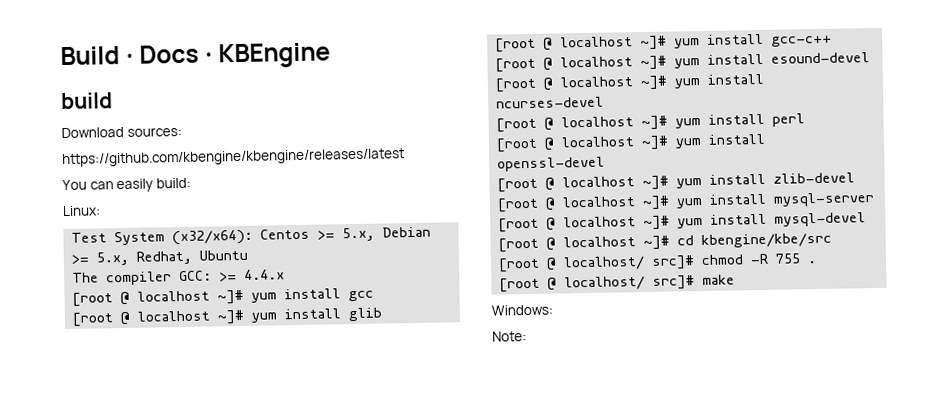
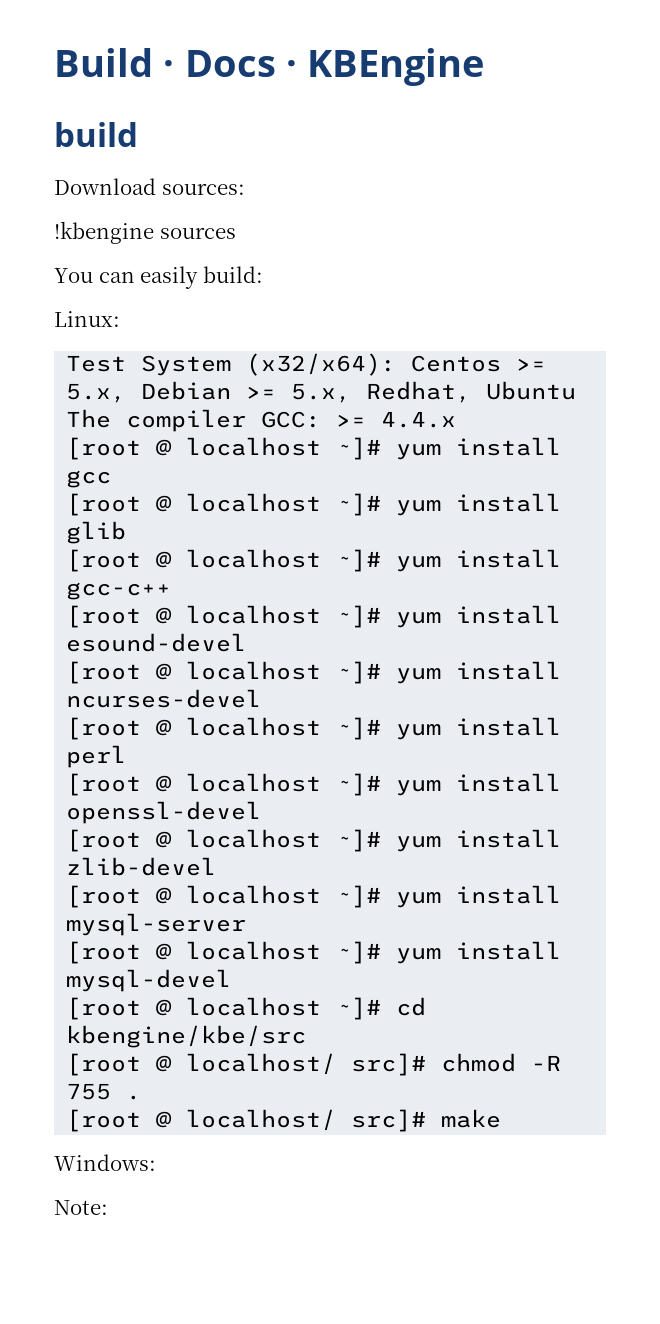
[62,148,405,168] https://github.com/kbengine/kbengine/releases/latest -> [54,221,236,244] !kbengine sources

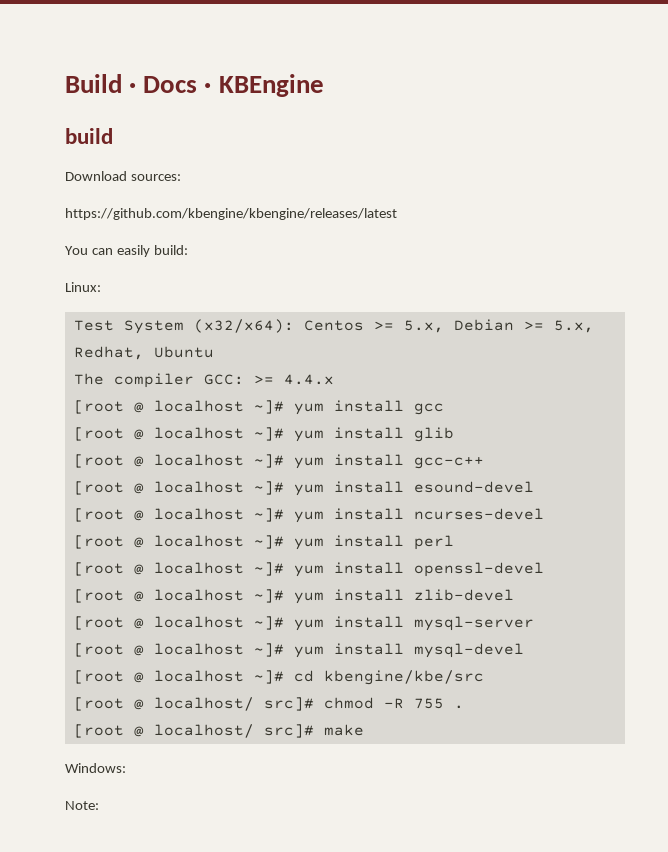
[54,221,236,244] !kbengine sources -> [65,208,397,220] https://github.com/kbengine/kbengine/releases/latest

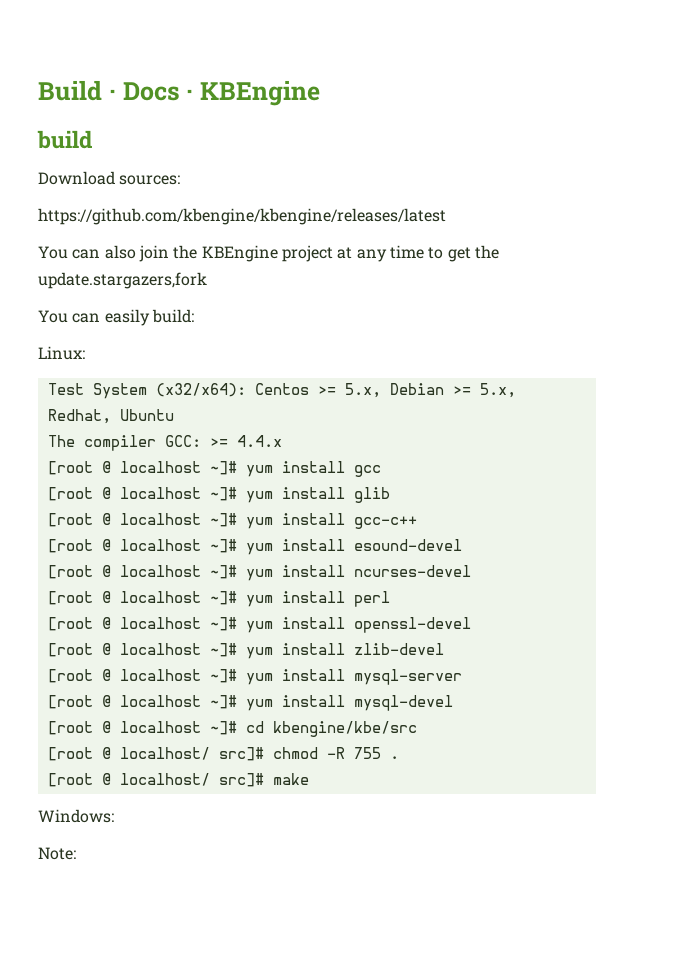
(397, 214) none -> [38,245,499,262] [38,272,207,289] // You can also join the KBEngine project at any time to get the update.stargazers,fork

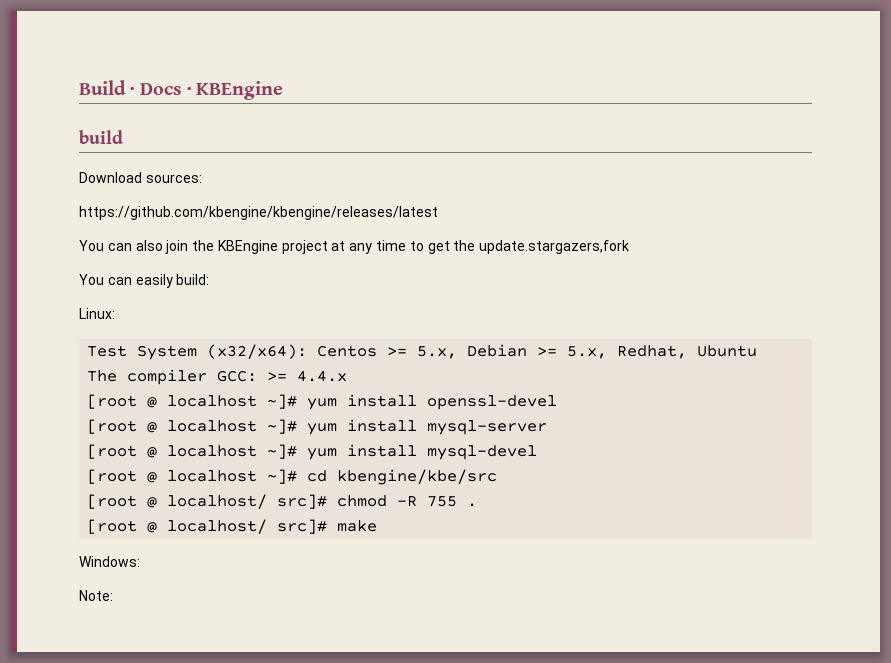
[47,461,381,477] [47,487,390,503] [47,513,417,529] [47,539,462,555] [47,565,471,581] [47,591,390,607] // [root @ localhost ~]# yum install gcc // [root @ localhost ~]# yum install glib // [root @ localhost ~]# yum install gcc-c++ // [root @ localhost ~]# yum install esound-devel // [root @ localhost ~]# yum install ncurses-devel // [root @ localhost ~]# yum install perl -> (348, 376) none
[47,643,444,659] // [root @ localhost ~]# yum install zlib-devel -> (558, 402) none

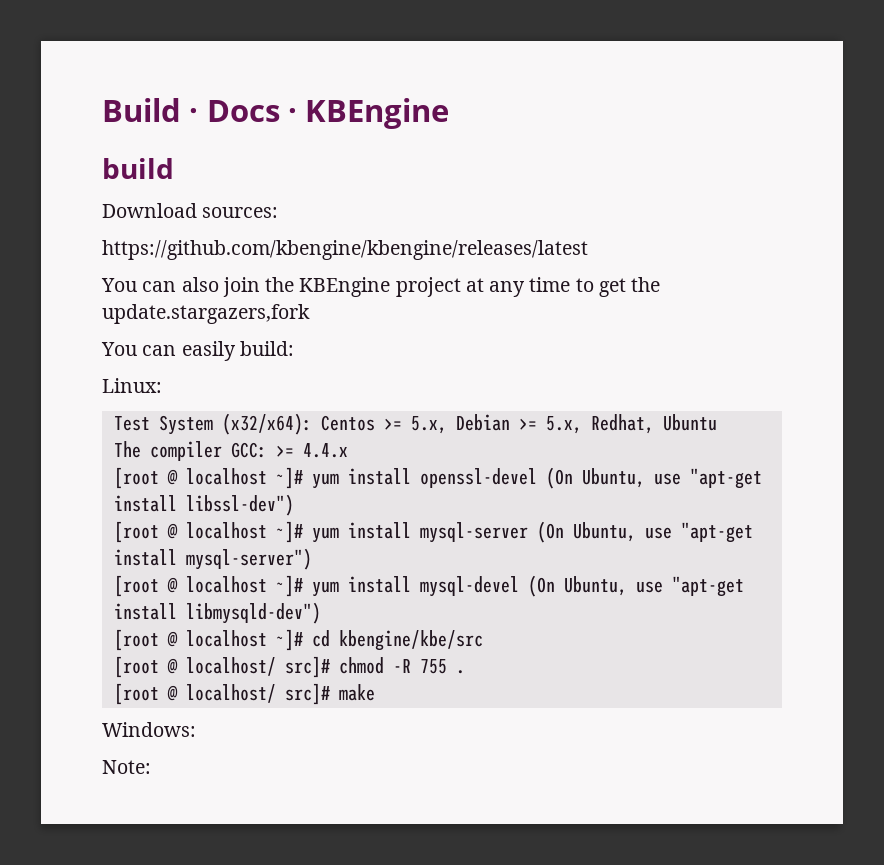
(558, 402) none -> [545,467,762,489] [113,494,294,516] (On Ubuntu, use "apt-get install libssl-dev")
(548, 427) none -> [536,521,753,543] [113,548,312,570] (On Ubuntu, use "apt-get install mysql-server")
(538, 452) none -> [527,575,744,597] [113,602,321,624] (On Ubuntu, use "apt-get install libmysqld-dev")

